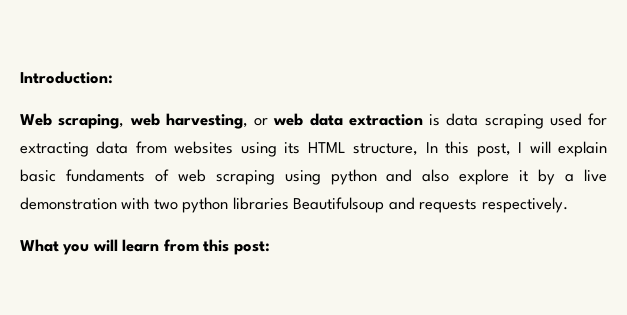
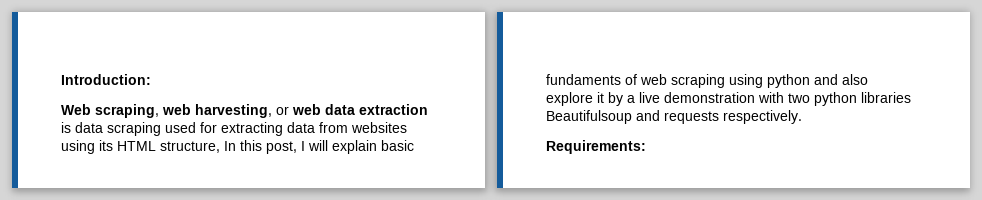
[20,239,270,255] What you will learn from this post: -> [546,140,646,154] Requirements:

